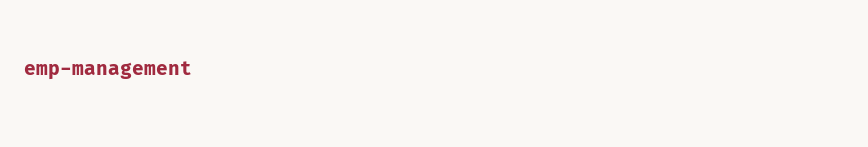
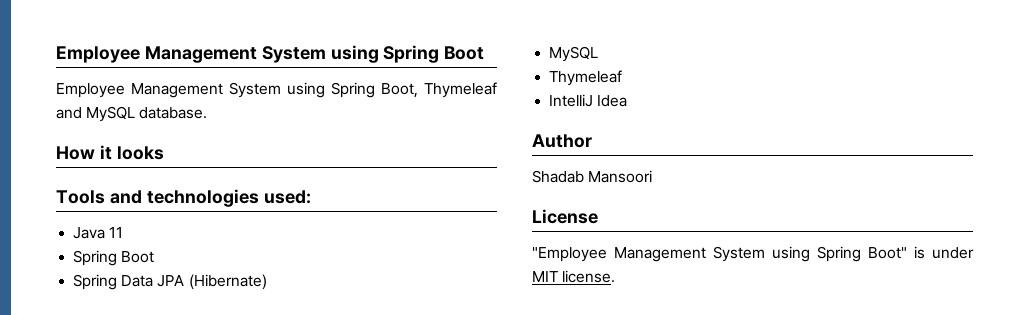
[24,61,192,80] emp-management -> [56,45,485,63] [56,82,497,98] [56,106,208,122] [56,145,164,160] [56,189,311,207] [73,227,124,239] [73,250,155,266] [73,274,267,290] [549,46,599,62] [549,70,623,86] [549,94,628,107] [532,134,592,148] [532,170,653,183] [532,209,598,224] [532,246,974,262] [532,270,616,283] Employee Management System using Spring Boot // Employee Management System using Spring Boot, Thymeleaf and MySQL database. // How it looks // Tools and technologies used: // Java 11 // Spring Boot // Spring Data JPA (Hibernate) // MySQL // Thymeleaf // IntelliJ Idea // Author // Shadab Mansoori // License // "Employee Management System using Spring Boot" is under MIT license.

